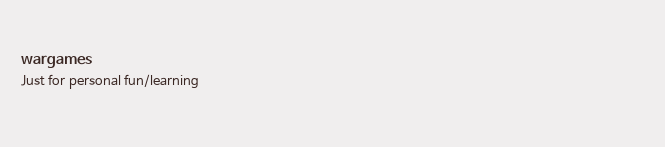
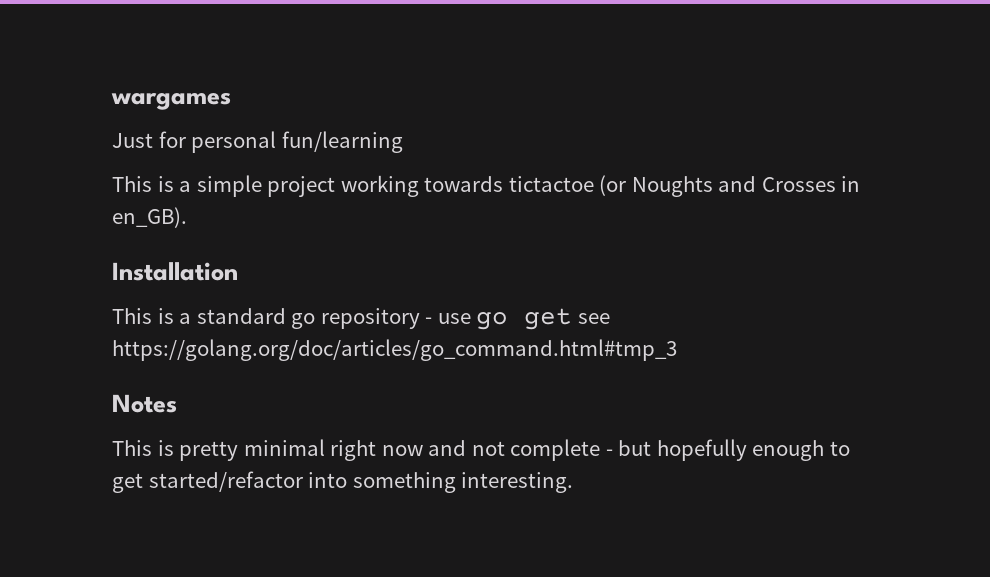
(200, 81) none -> [112,175,861,197] [112,207,187,228] [112,262,238,281] [112,308,610,330] [112,339,677,361] [112,394,177,413] [112,439,850,461] [112,471,574,493] // This is a simple project working towards tictactoe (or Noughts and Crosses in en_GB). // Installation // This is a standard go repository - use go get see https://golang.org/doc/articles/go_command.html#tmp_3 // Notes // This is pretty minimal right now and not complete - but hopefully enough to get started/refactor into something interesting.

